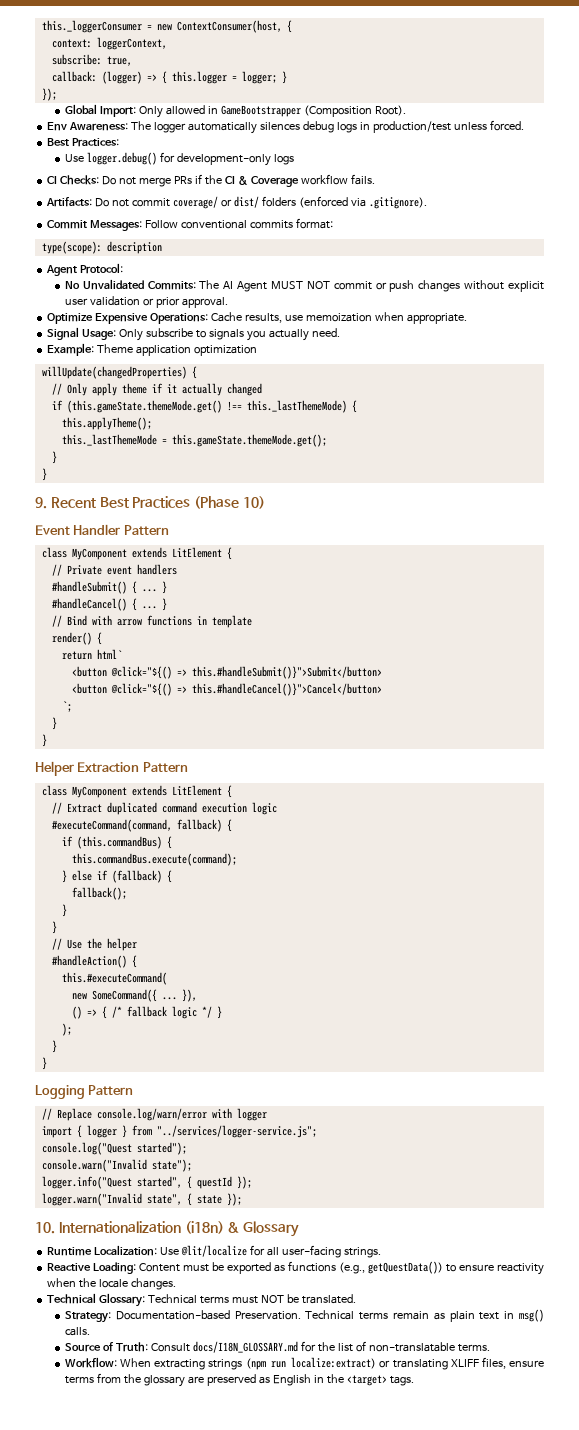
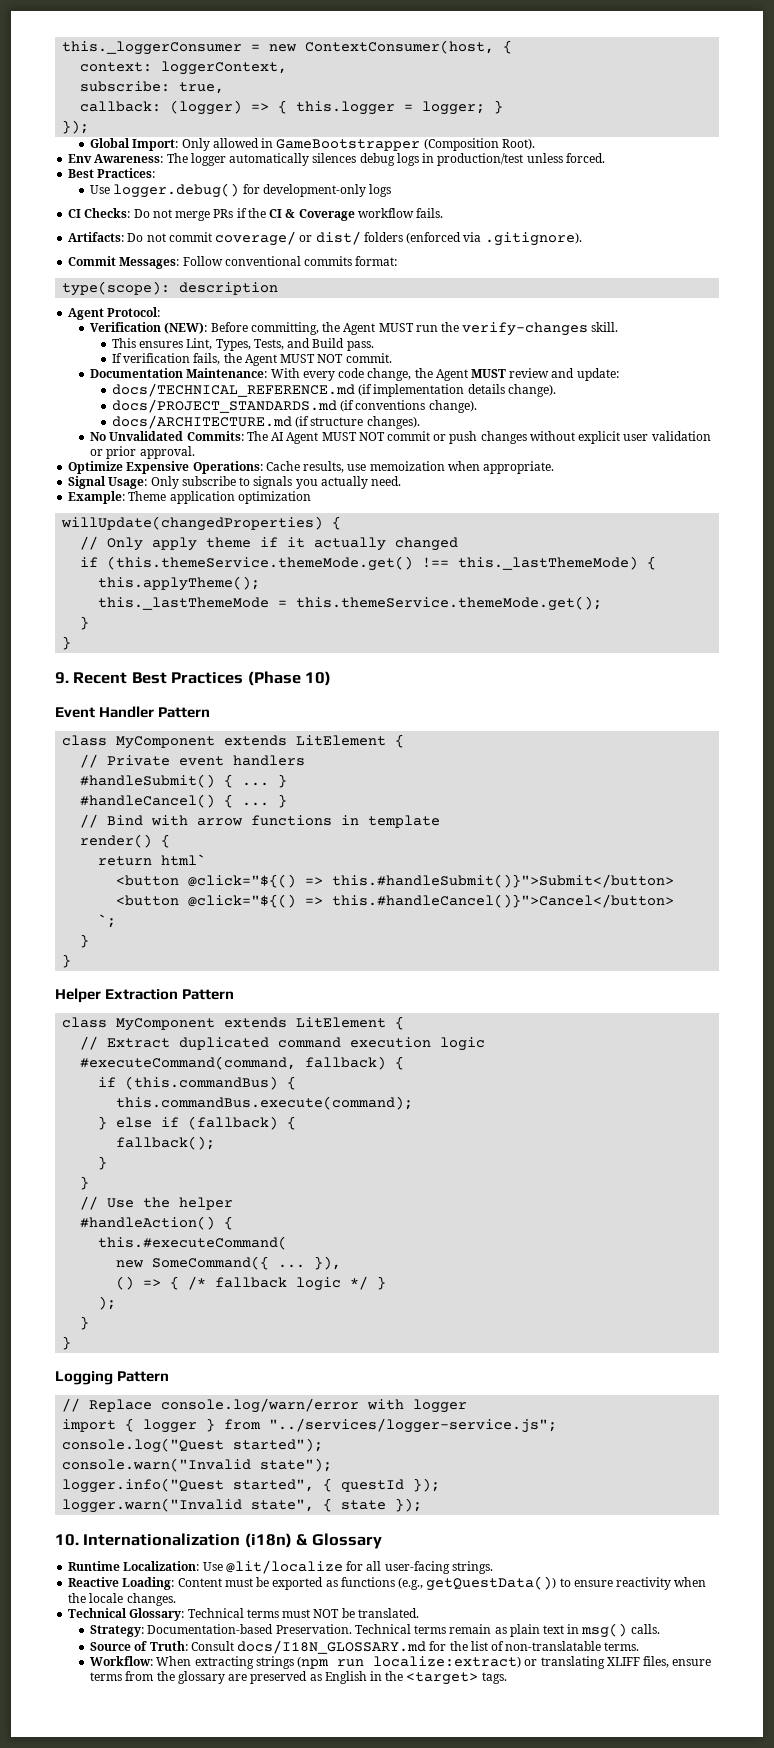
(124, 268) none -> [90,322,619,336] [111,338,374,351] [111,353,392,366] [90,368,619,381] [111,383,556,397] [111,399,477,413] [111,415,420,429] // Verification (NEW): Before committing, the Agent MUST run the verify-changes skill. // This ensures Lint, Types, Tests, and Build pass. // If verification fails, the Agent MUST NOT commit. // Documentation Maintenance: With every code change, the Agent MUST review and update: // docs/TECHNICAL_REFERENCE.md (if implementation details change). // docs/PROJECT_STANDARDS.md (if conventions change). // docs/ARCHITECTURE.md (if structure changes).
[66,400,222,413] (this.gameState.themeMode.get() -> [107,556,414,571] (this.themeService.themeMode.get()
[171,434,327,447] this.gameState.themeMode.get(); -> [296,596,603,611] this.themeService.themeMode.get();

